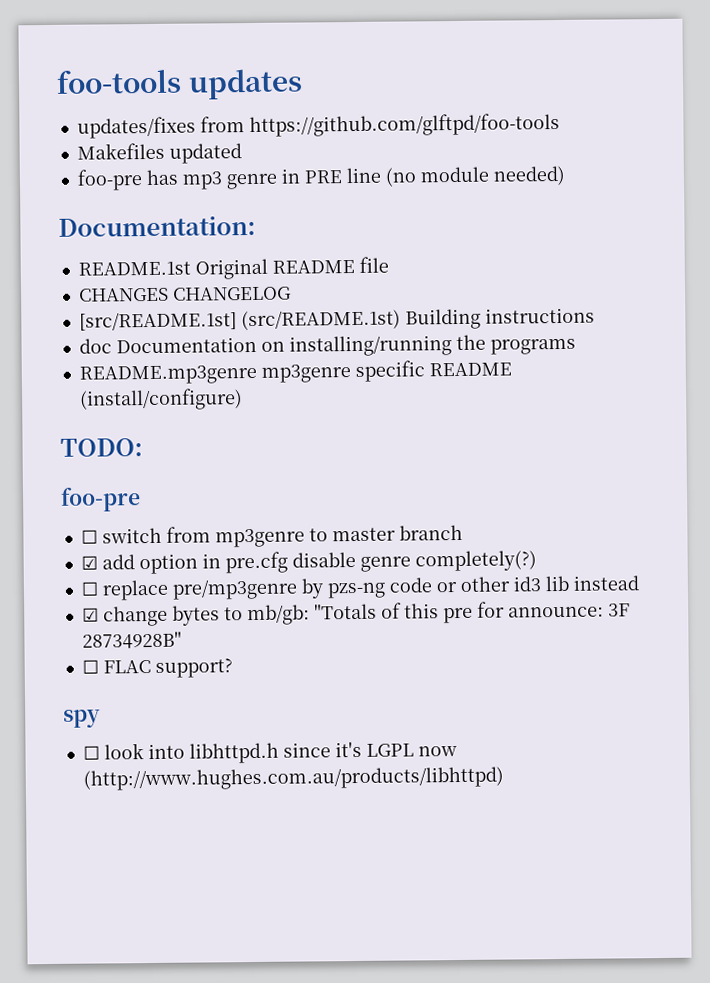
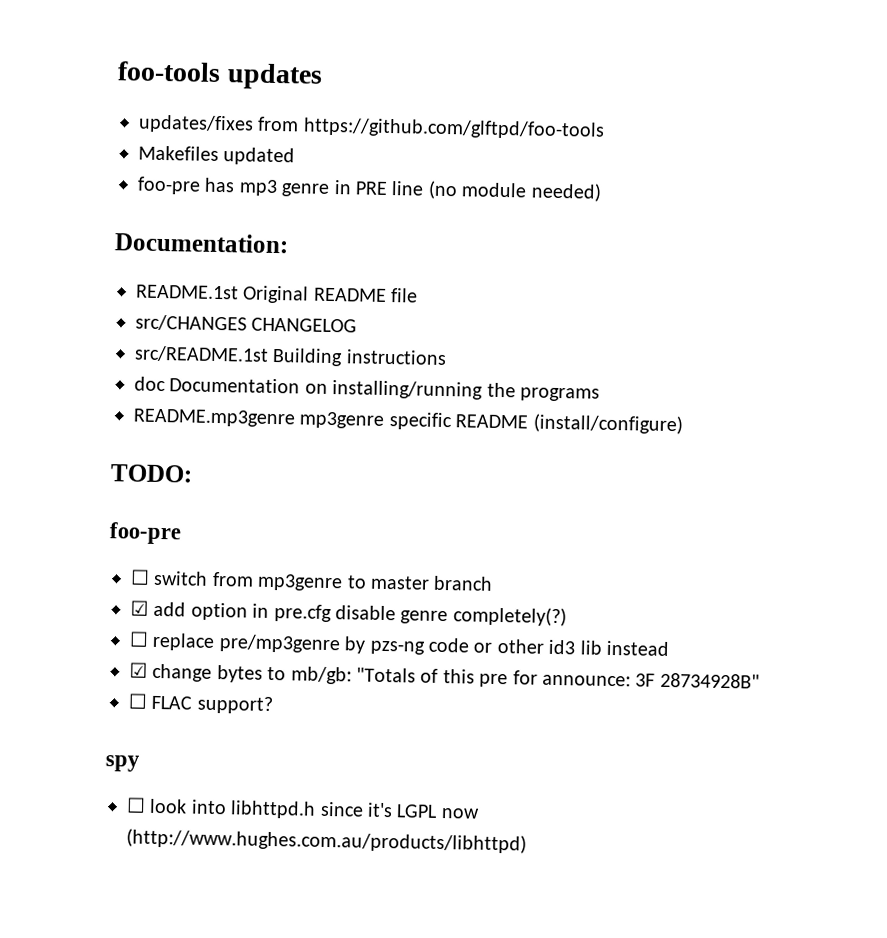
[78,287,169,302] CHANGES -> [135,314,247,332] src/CHANGES
[78,309,401,331] [src/README.1st] (src/README.1st) -> [134,345,269,363] src/README.1st

